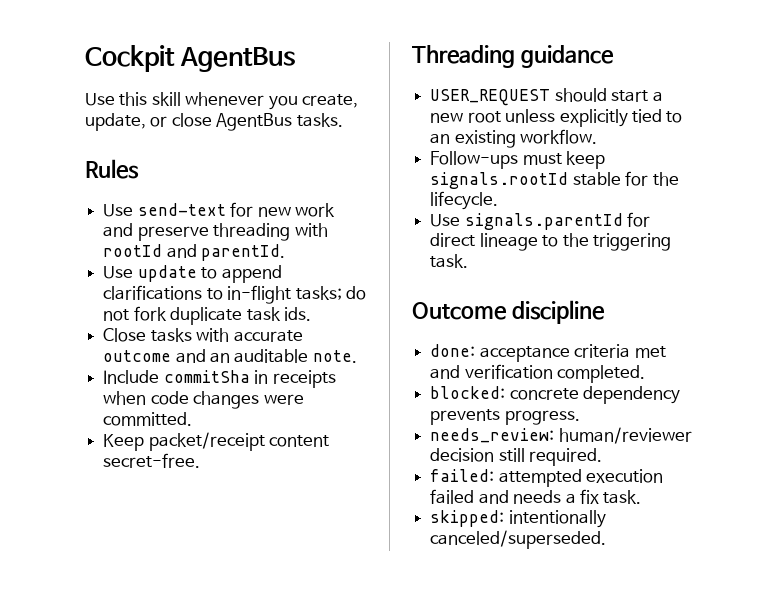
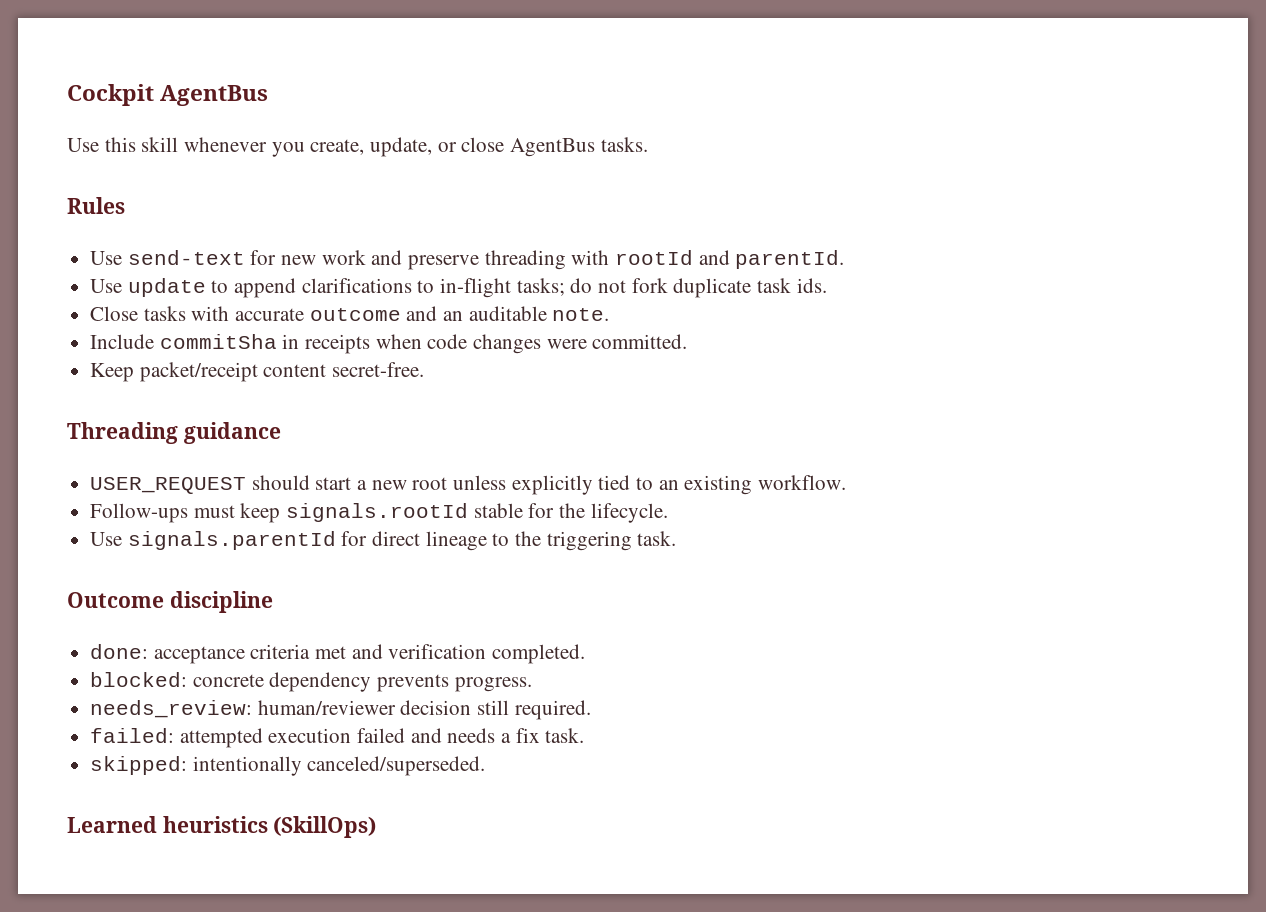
(607, 539) none -> [67,816,377,838] // Learned heuristics (SkillOps)

